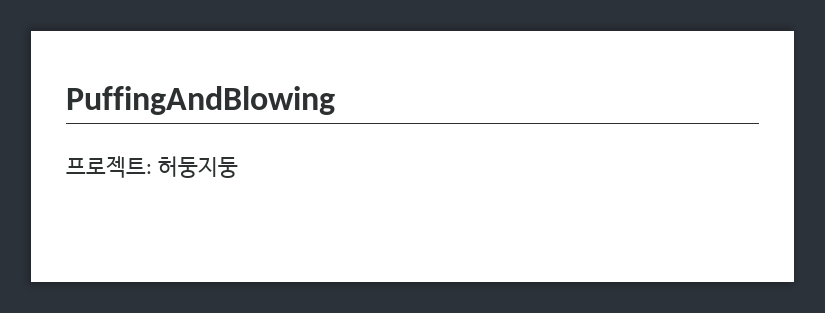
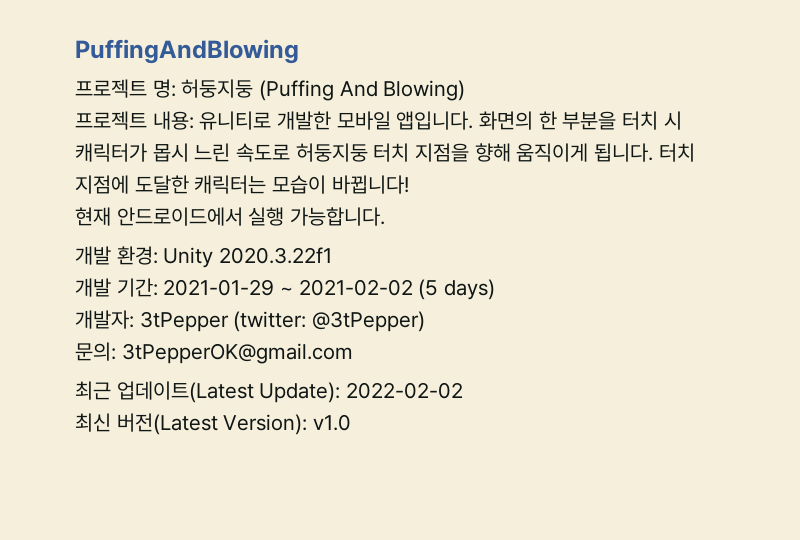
[66,156,238,178] 프로젝트: 허둥지둥 -> [75,79,466,101] [75,111,682,130] [75,143,695,162] [75,175,409,194] [75,207,386,226] [75,246,333,268] [75,278,496,300] [75,310,426,332] [75,342,353,364] [75,381,464,403] [75,413,352,435] 프로젝트 명: 허둥지둥 (Puffing And Blowing) // 프로젝트 내용: 유니티로 개발한 모바일 앱입니다. 화면의 한 부분을 터치 시 캐릭터가 몹시 느린 속도로 허둥지둥 터치 지점을 향해 움직이게 됩니다. 터치 지점에 도달한 캐릭터는 모습이 바뀝니다! // 현재 안드로이드에서 실행 가능합니다. // 개발 환경: Unity 2020.3.22f1 // 개발 기간: 2021-01-29 ~ 2021-02-02 (5 days) // 개발자: 3tPepper (twitter: @3tPepper) // 문의: 3tPepperOK@gmail.com // 최근 업데이트(Latest Update): 2022-02-02 // 최신 버전(Latest Version): v1.0

